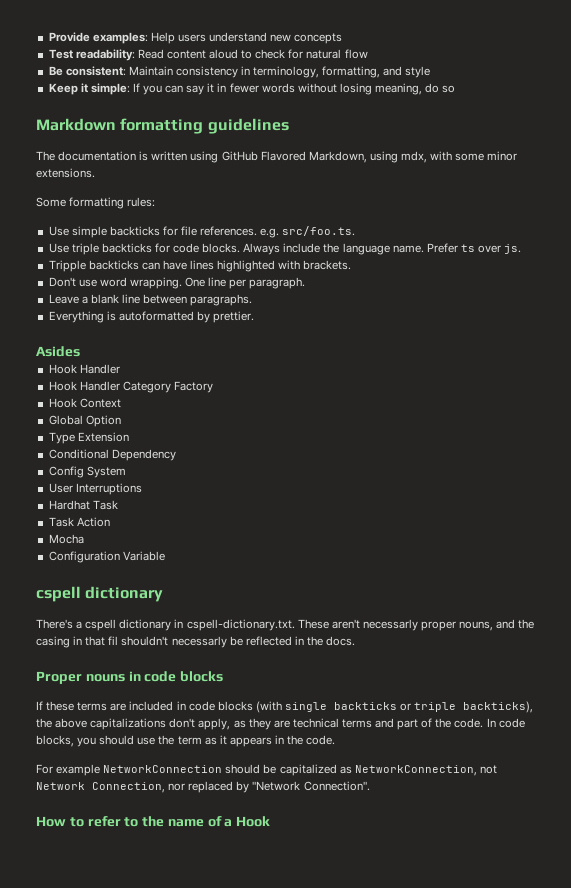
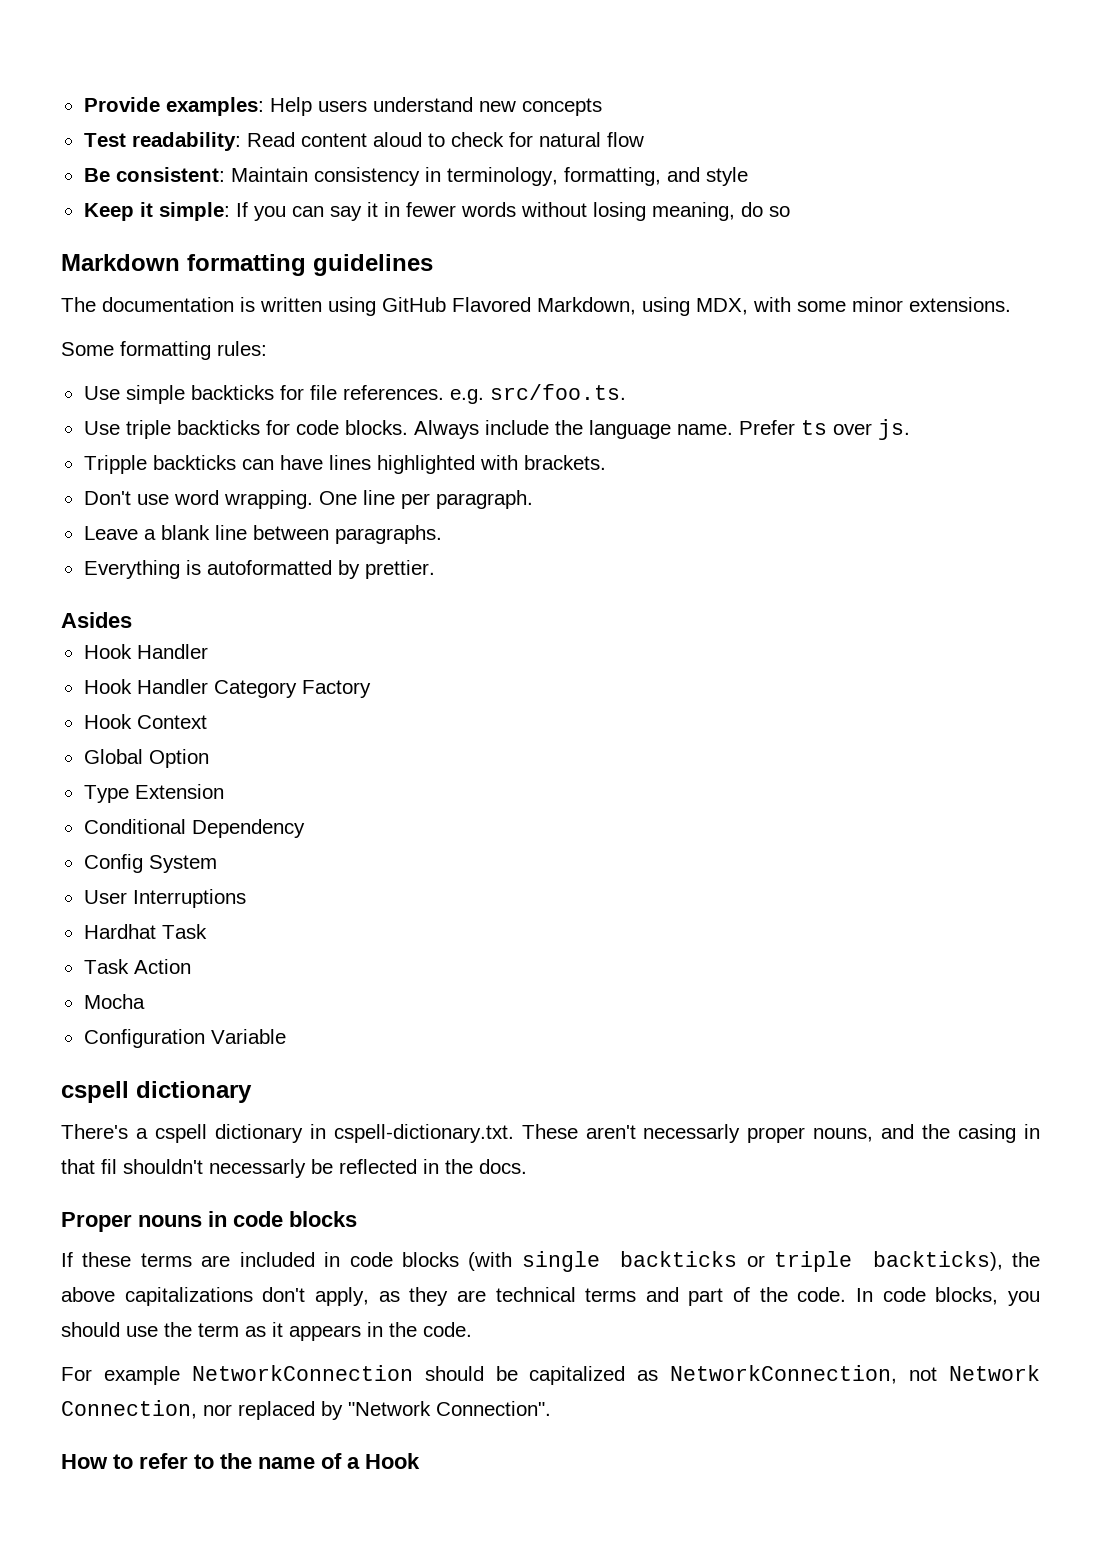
[400,151,427,163] mdx, -> [696,298,748,315] MDX,

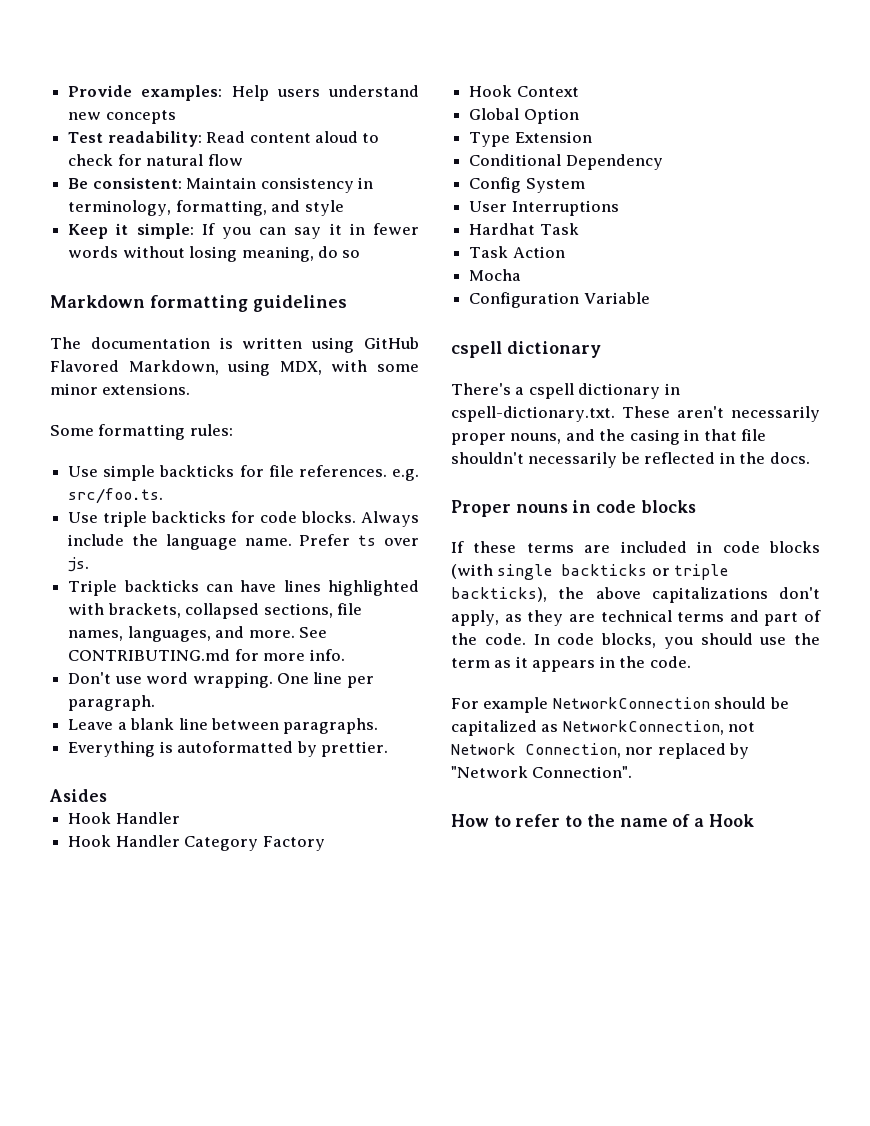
[83,455,147,474] Tripple -> [68,580,118,596] Triple
[523,455,606,470] brackets. -> [107,603,362,619] [68,626,327,642] [68,649,345,661] brackets, collapsed sections, file names, languages, and more. See CONTRIBUTING.md for more info.
[643,1124,741,1143] necessarly -> [731,406,820,422] necessarily
[101,1159,306,1178] fil shouldn't necessarly -> [741,429,767,441] [451,452,618,468] file shouldn't necessarily

